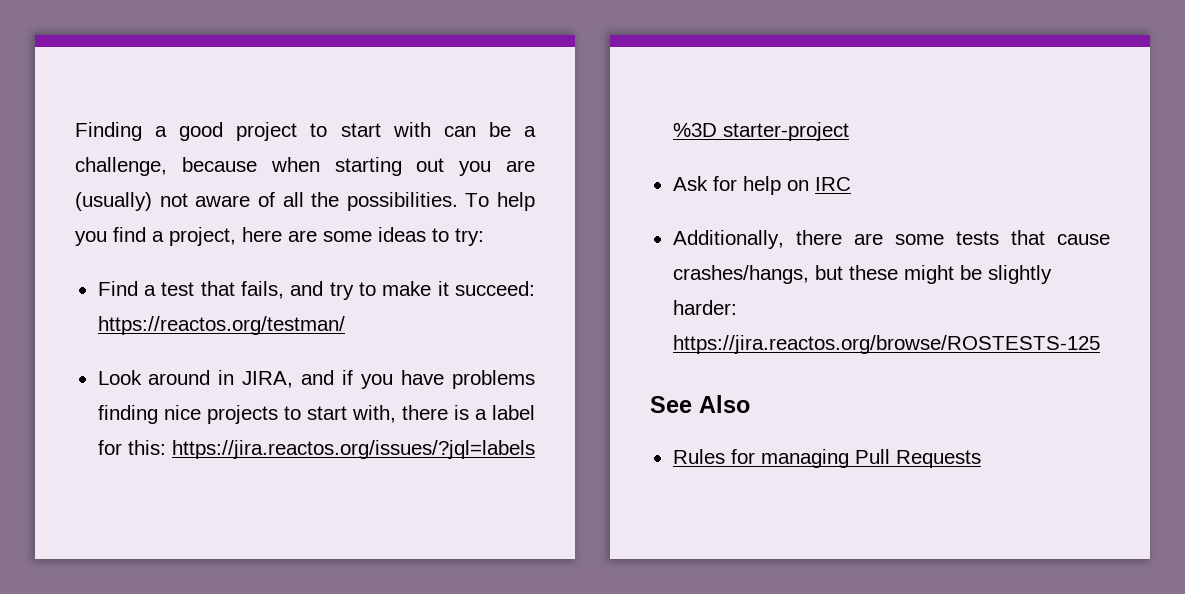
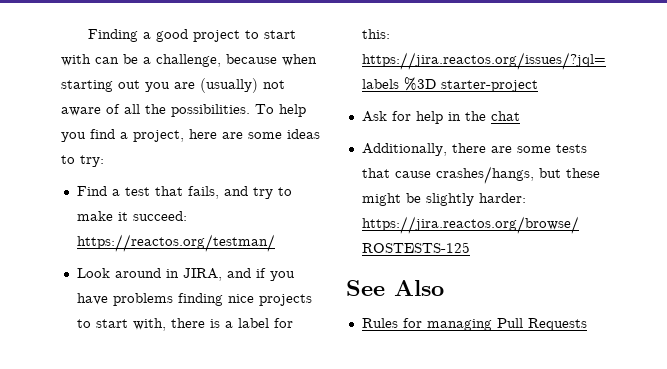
[786,177,851,191] on IRC -> [447,111,520,121] in the chat

